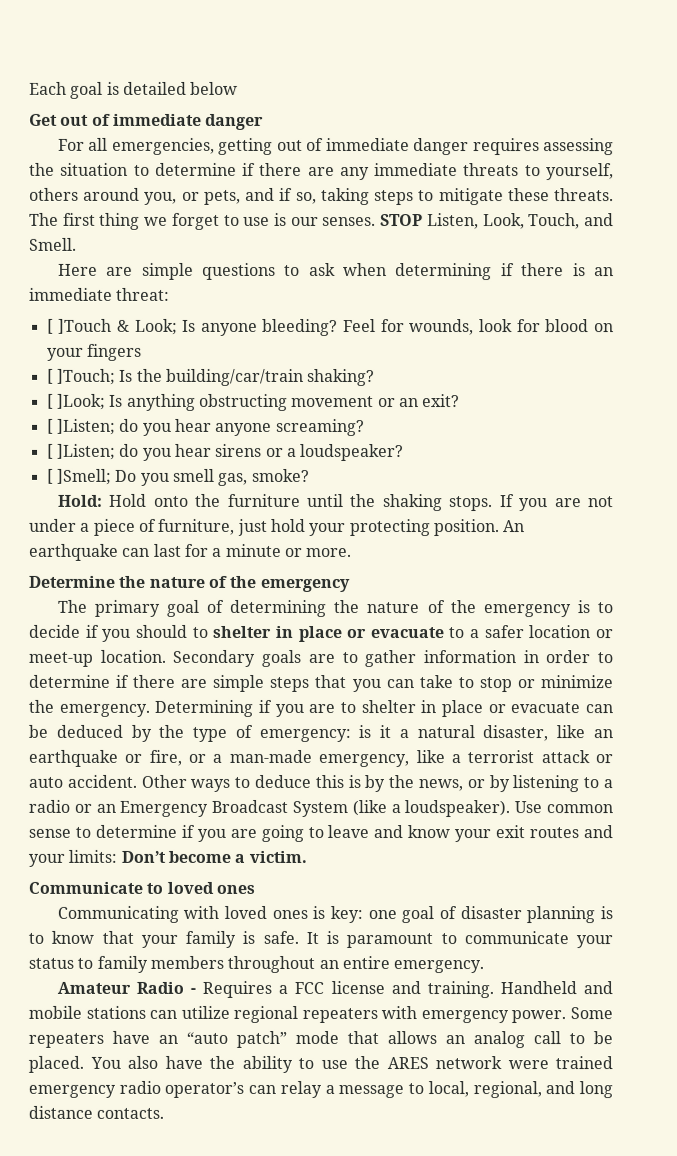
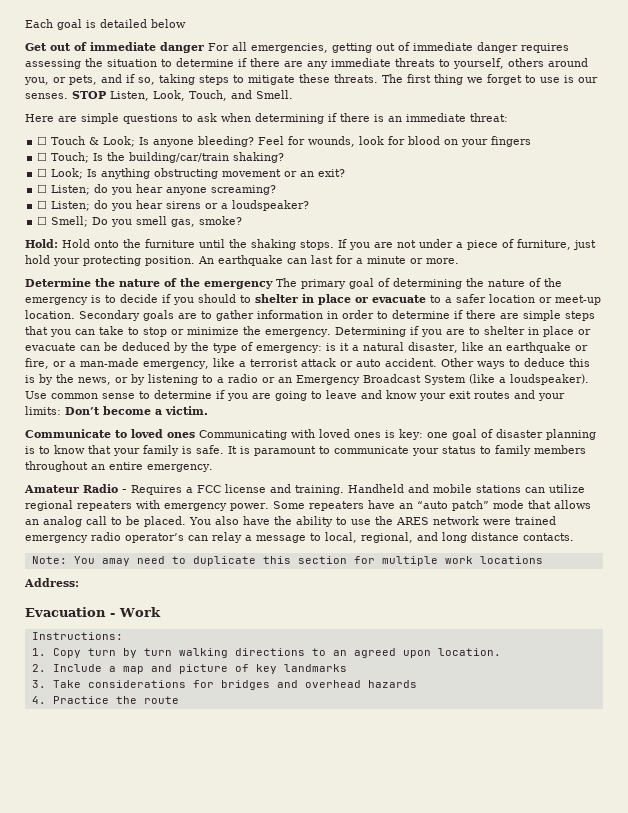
(265, 121) // -> (204, 47) none
[46,318,113,334] [ ]Touch -> [37,136,86,145] ☐ Touch
[46,368,116,385] [ ]Touch; -> [37,152,90,163] ☐ Touch;
[46,393,106,410] [ ]Look; -> [37,168,84,179] ☐ Look;
[46,418,116,435] [ ]Listen; -> [37,184,91,195] ☐ Listen;
[46,443,116,460] [ ]Listen; -> [37,200,91,211] ☐ Listen;
[46,468,112,485] [ ]Smell; -> [37,216,89,227] ☐ Smell;
(350, 585) // -> (273, 285) none
(255, 889) // -> (195, 435) none
(165, 1113) none -> [31,556,543,566] [24,578,79,587] [25,607,161,617] [31,632,123,640] [31,648,501,658] [31,664,347,674] [31,680,417,690] [31,696,179,704] // Note: You amay need to duplicate this section for multiple work locations // Address: // Evacuation - Work // Instructions: // 1. Copy turn by turn walking directions to an agreed upon location. // 2. Include a map and picture of key landmarks // 3. Take considerations for bridges and overhead hazards // 4. Practice the route

